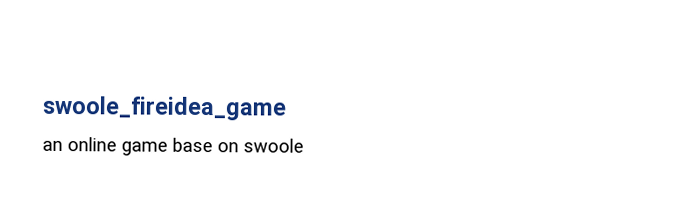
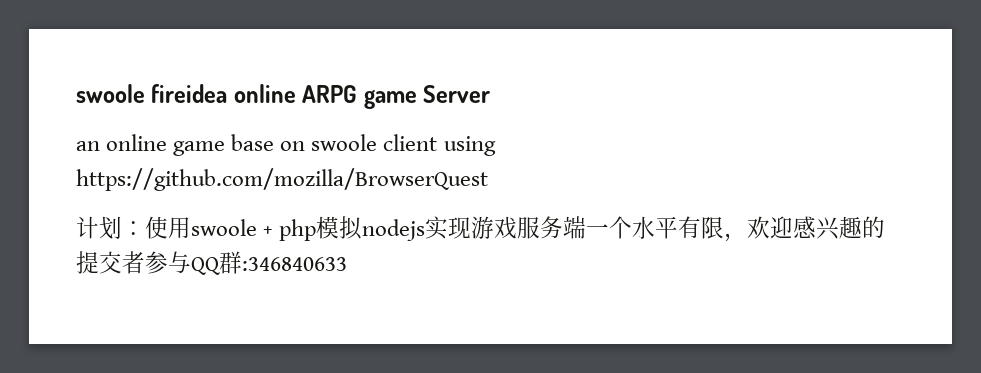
[42,95,287,121] swoole_fireidea_game -> [76,84,491,109] swoole fireidea online ARPG game Server
(304, 145) none -> [383,134,496,156] [76,168,488,191] [76,216,886,242] [76,251,347,275] client using https://github.com/mozilla/BrowserQuest // 计划：使用swoole + php模拟nodejs实现游戏服务端一个水平有限，欢迎感兴趣的提交者参与QQ群:346840633

